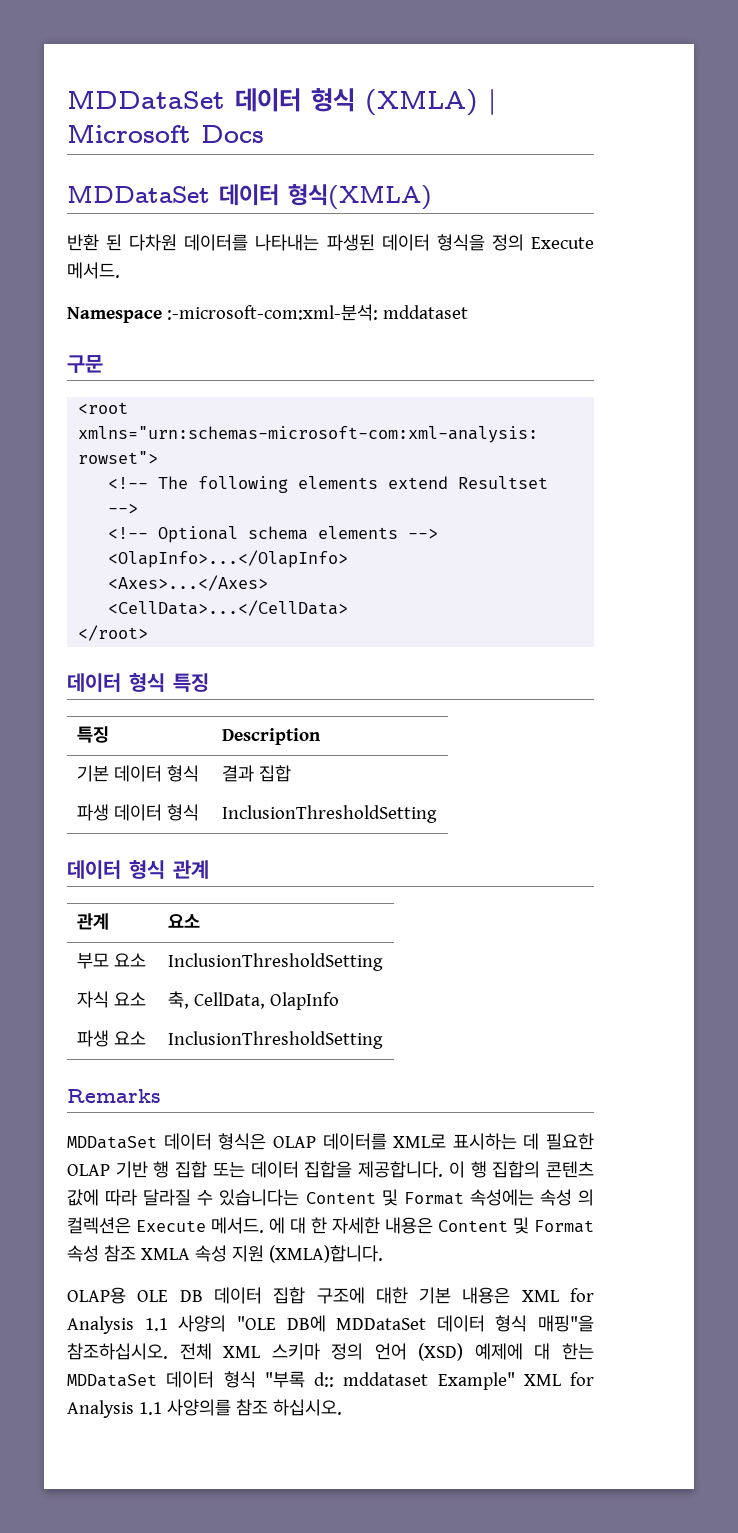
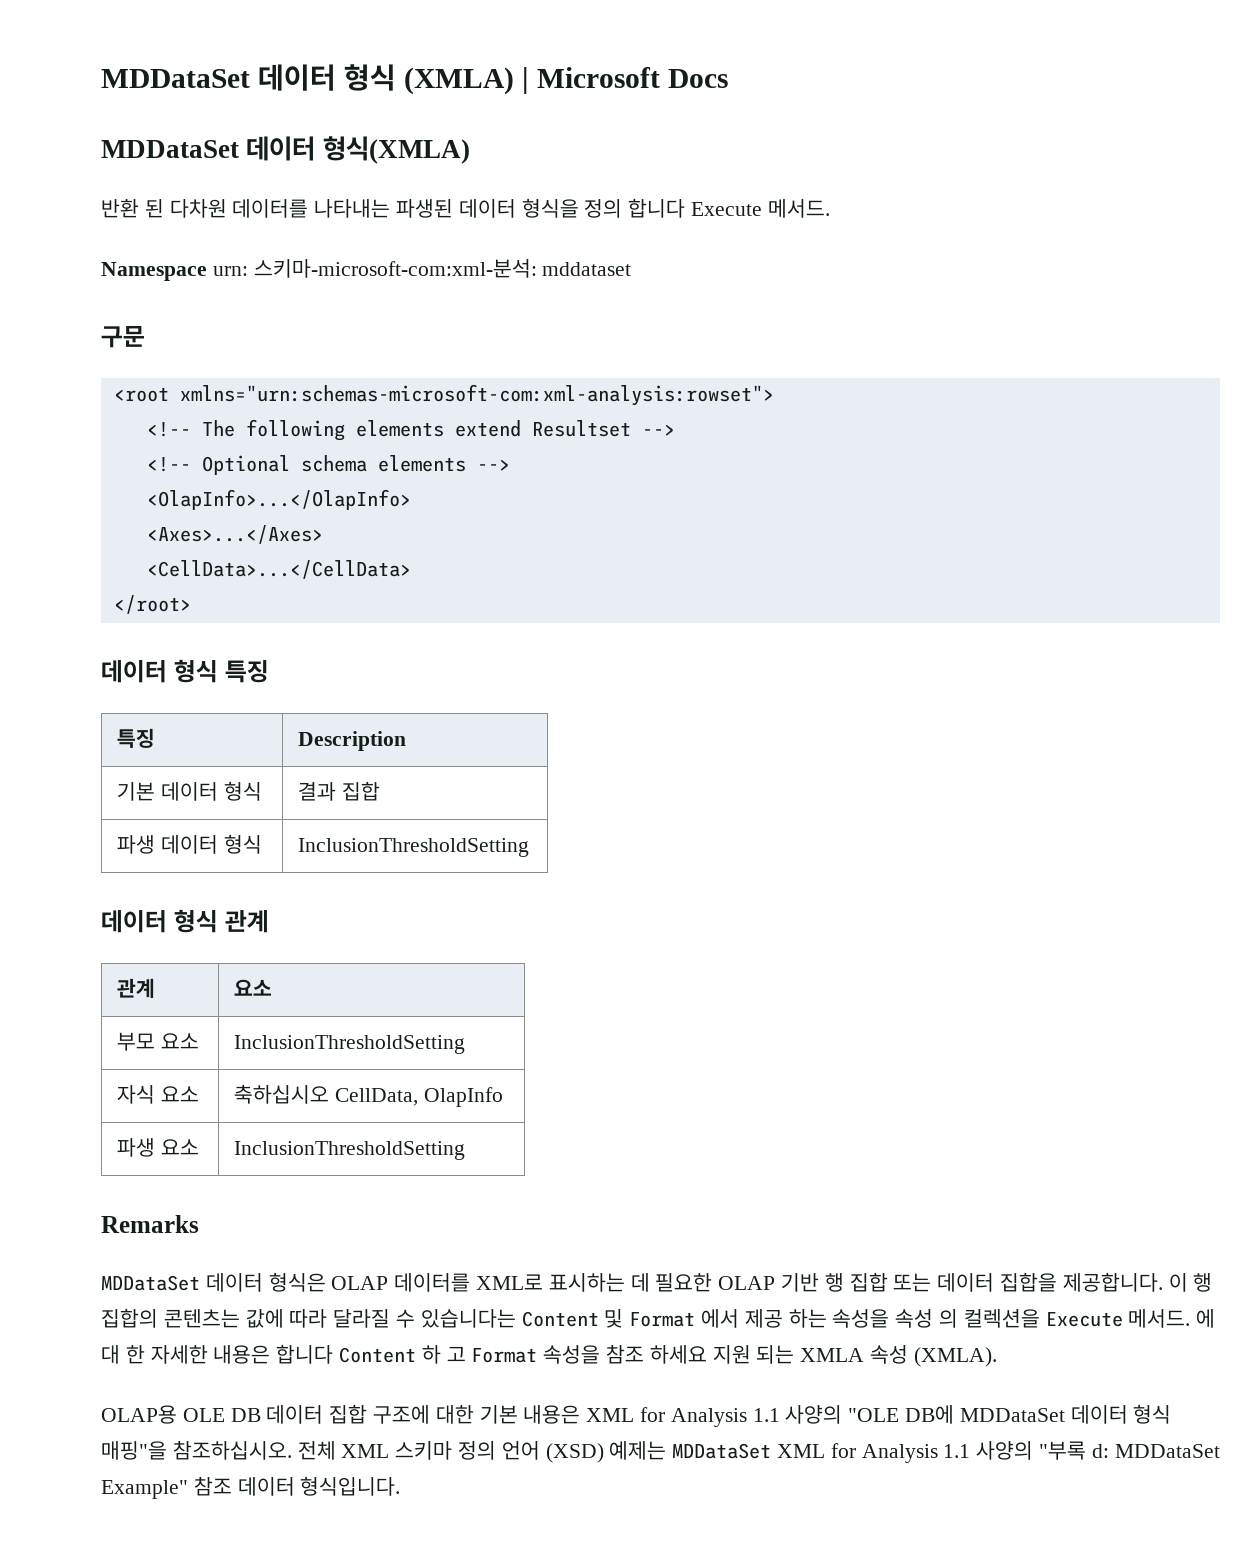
(524, 242) none -> [628,198,686,218] 합니다
[166,304,378,321] :-microsoft-com:xml-분석: -> [212,259,537,278] urn: 스키마-microsoft-com:xml-분석:
[167,991,189,1009] 축, -> [234,1084,330,1104] 축하십시오
[546,1161,595,1178] 콘텐츠 -> [163,1309,240,1328] 콘텐츠는
[469,1189,534,1206] 속성에는 -> [701,1309,890,1328] 에서 제공 하는 속성을
[67,1217,131,1234] 컬렉션은 -> [963,1309,1040,1328] 컬렉션을
[438,1217,594,1234] [67,1245,383,1263] Content 및 Format 속성 참조 XMLA 속성 지원 (XMLA)합니다. -> [276,1344,997,1367] 합니다 Content 하 고 Format 속성을 참조 하세요 지원 되는 XMLA 속성 (XMLA).
[474,1343,594,1360] [67,1371,594,1390] [67,1399,342,1418] 예제에 대 한는 MDDataSet 데이터 형식 "부록 d:: mddataset Example" XML for Analysis 1.1 사양의를 참조 하십시오. -> [609,1441,1220,1463] [101,1476,401,1499] 예제는 MDDataSet XML for Analysis 1.1 사양의 "부록 d: MDDataSet Example" 참조 데이터 형식입니다.

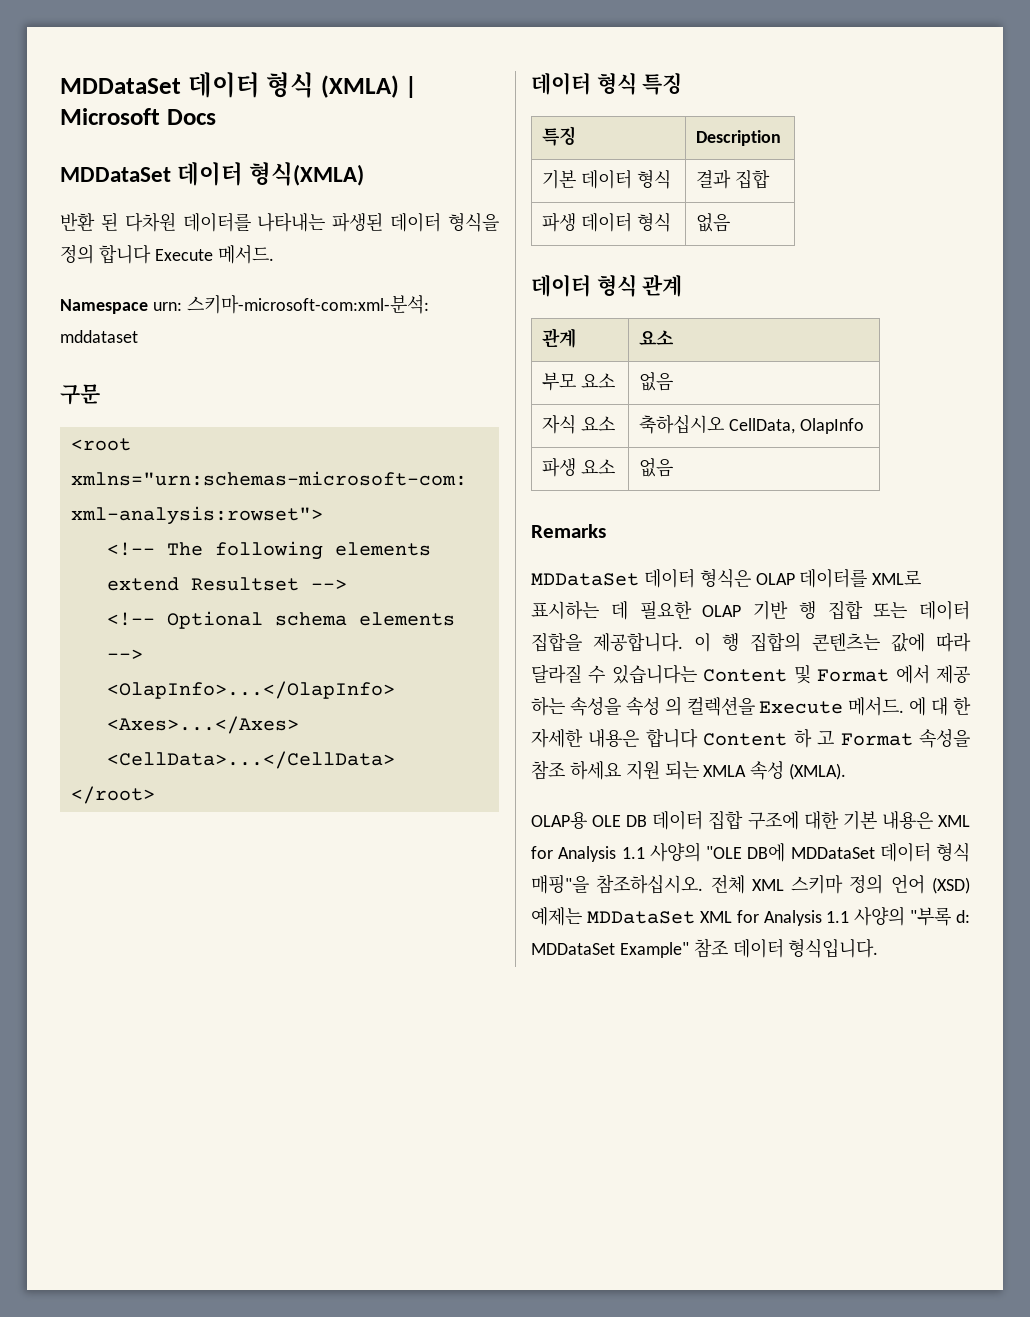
[298,838,530,857] InclusionThresholdSetting -> [696,213,731,232] 없음
[234,1035,466,1054] InclusionThresholdSetting -> [639,372,674,391] 없음
[234,1141,466,1160] InclusionThresholdSetting -> [639,458,674,477] 없음

